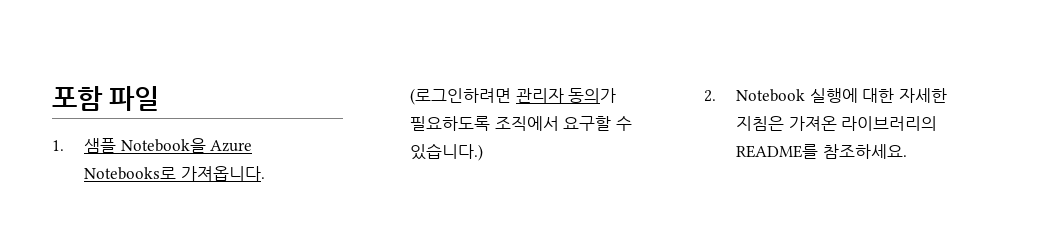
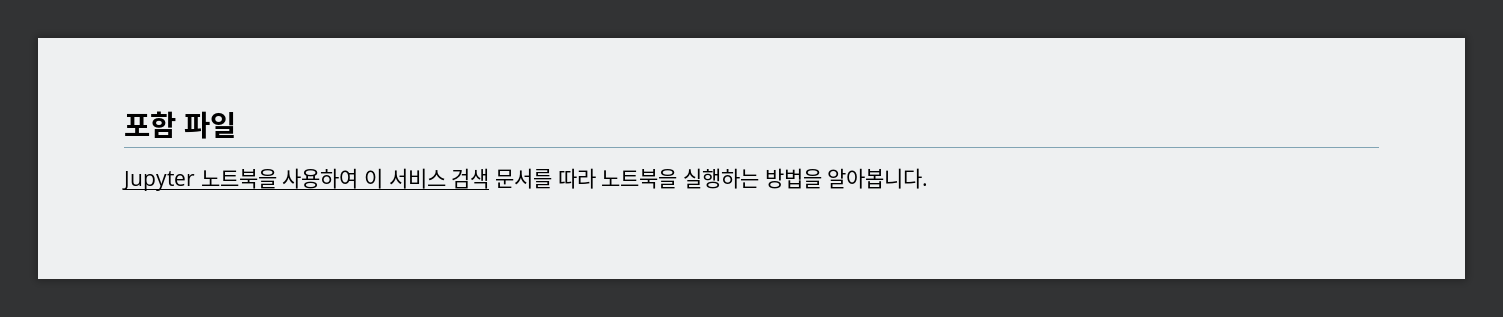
[52,138,253,153] [84,166,265,181] [410,88,617,105] [410,116,632,131] [410,143,484,161] [704,88,947,103] [736,116,938,131] [736,144,907,159] 1. 샘플 Notebook을 Azure Notebooks로 가져옵니다. (로그인하려면 관리자 동의가 필요하도록 조직에서 요구할 수 있습니다.) // 2. Notebook 실행에 대한 자세한 지침은 가져온 라이브러리의 README를 참조하세요. -> [122,168,929,191] Jupyter 노트북을 사용하여 이 서비스 검색 문서를 따라 노트북을 실행하는 방법을 알아봅니다.

